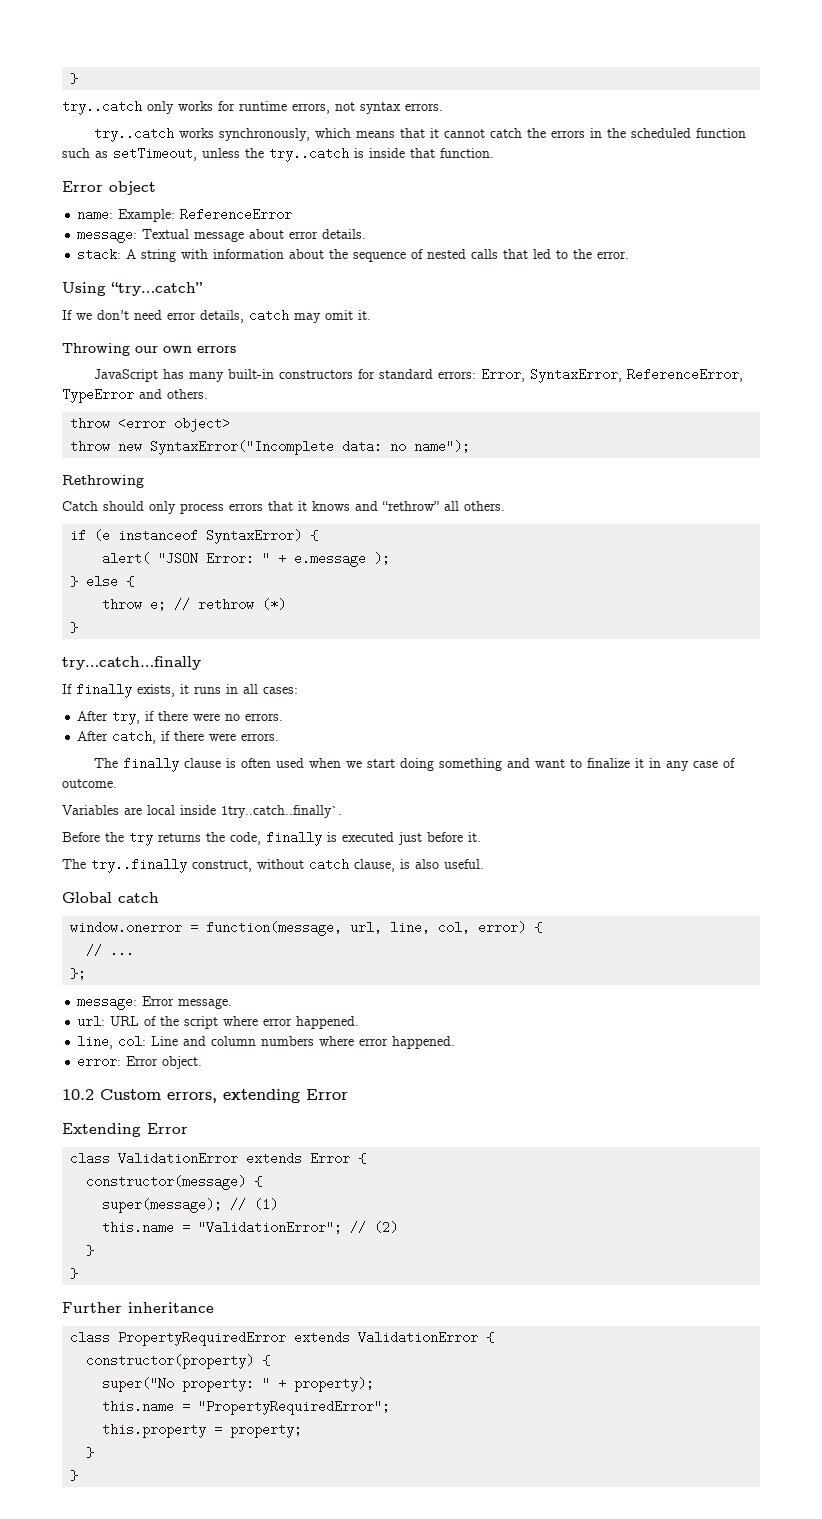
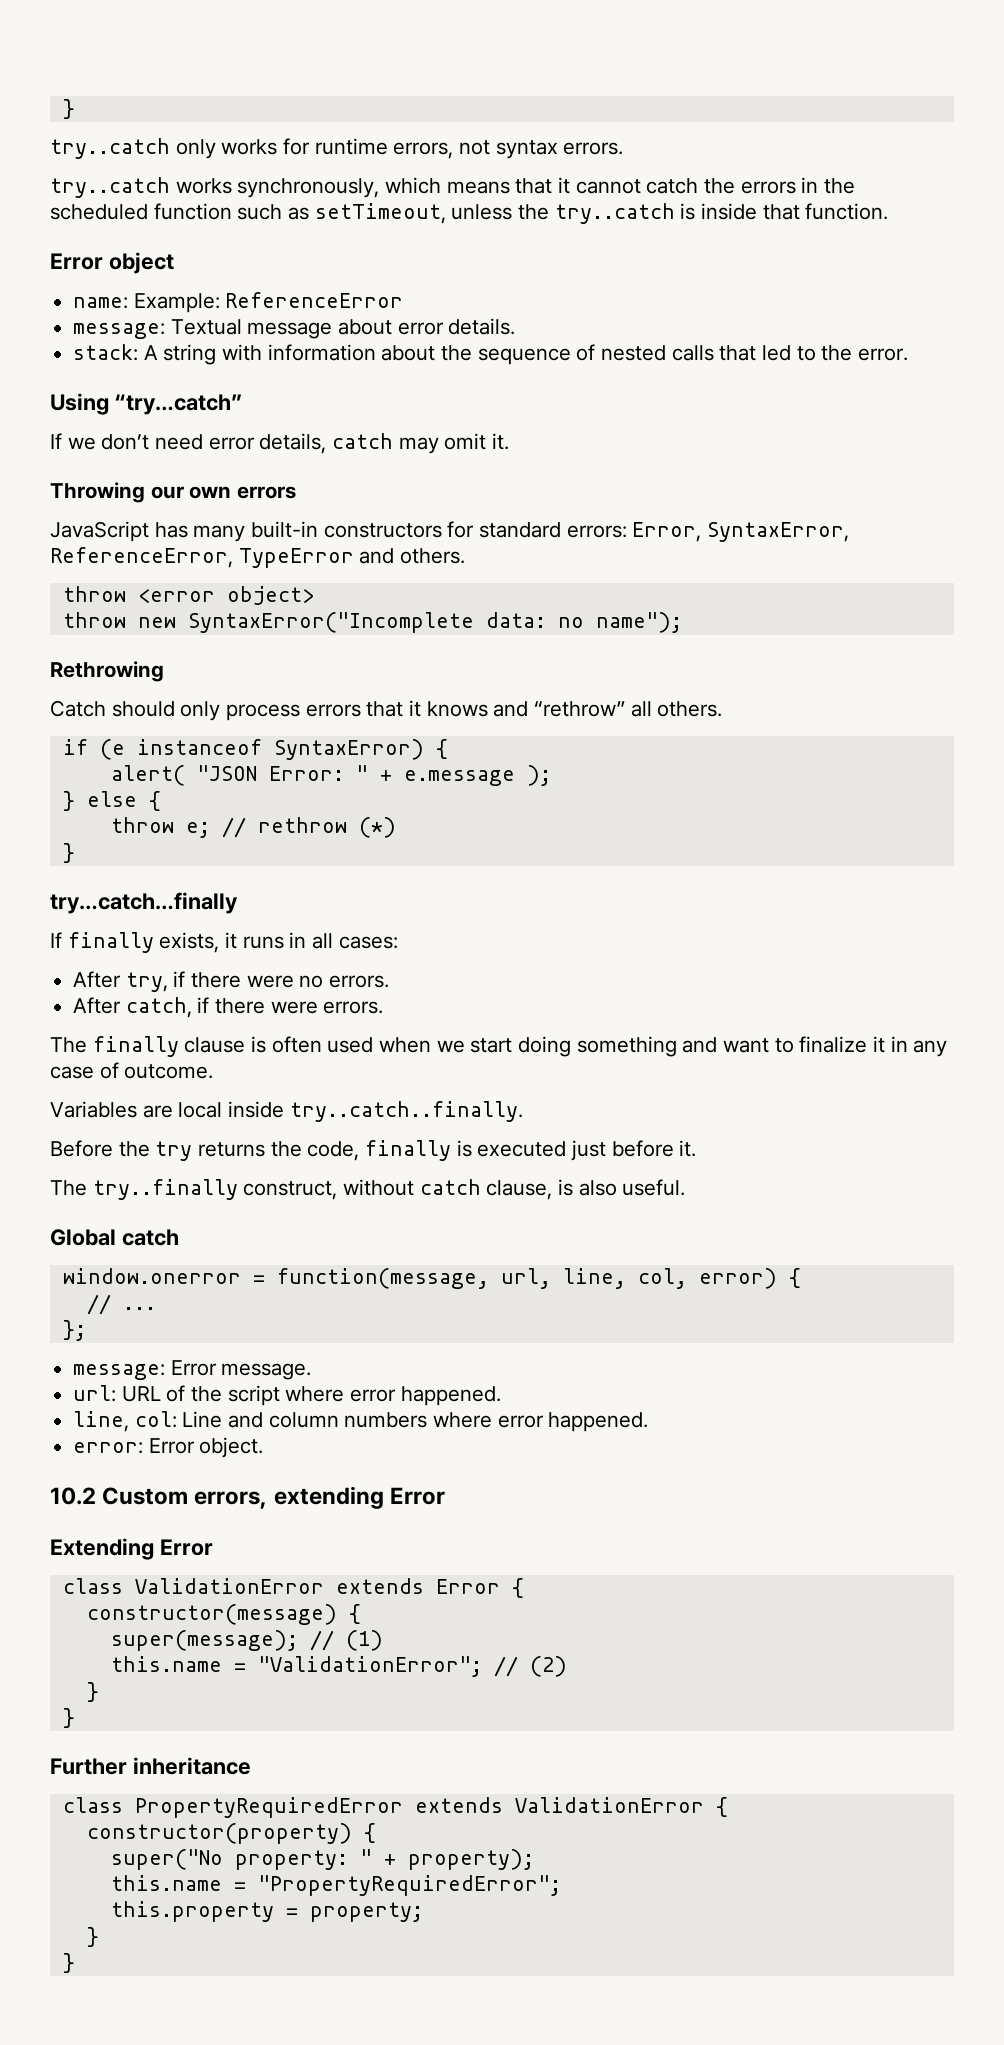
[221,805,342,818] 1try..catch..finally`. -> [289,1101,523,1122] try..catch..finally.

